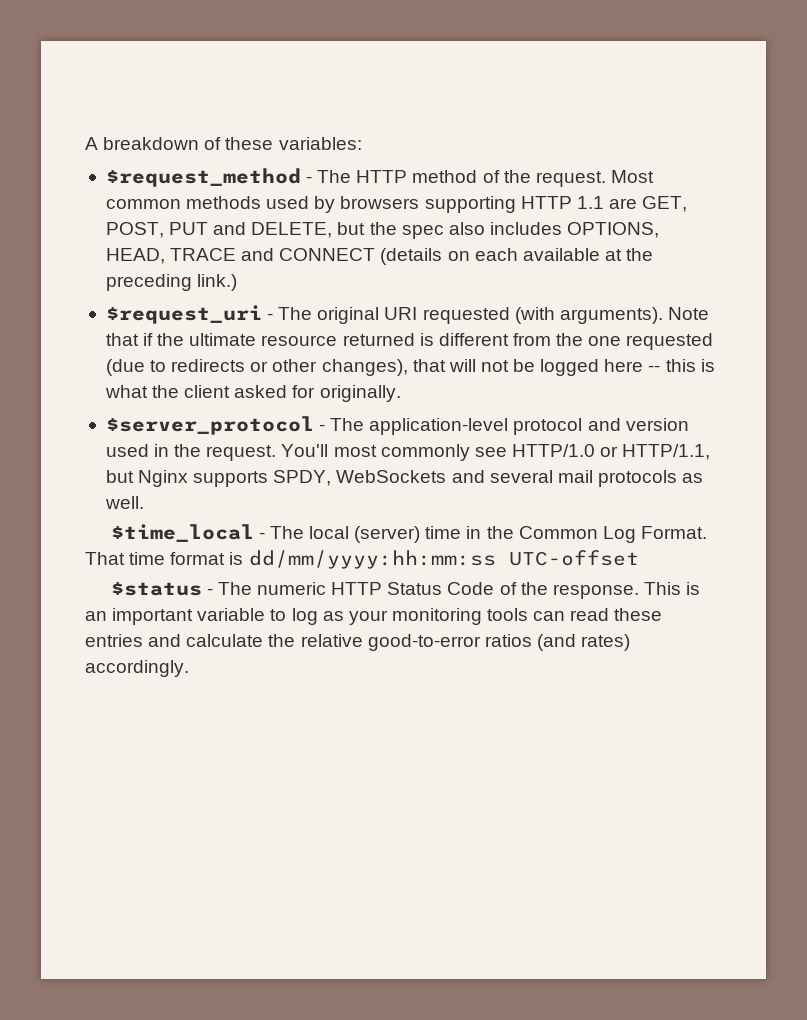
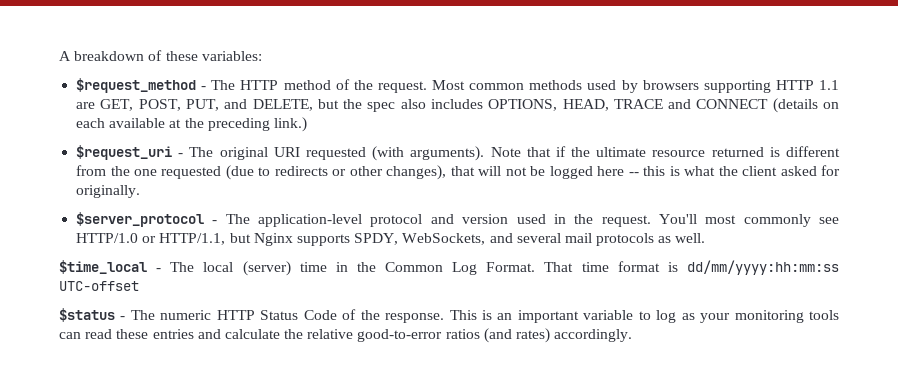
[169,222,209,235] PUT -> [185,99,219,111] PUT,
[336,470,447,483] WebSockets -> [402,233,486,245] WebSockets,

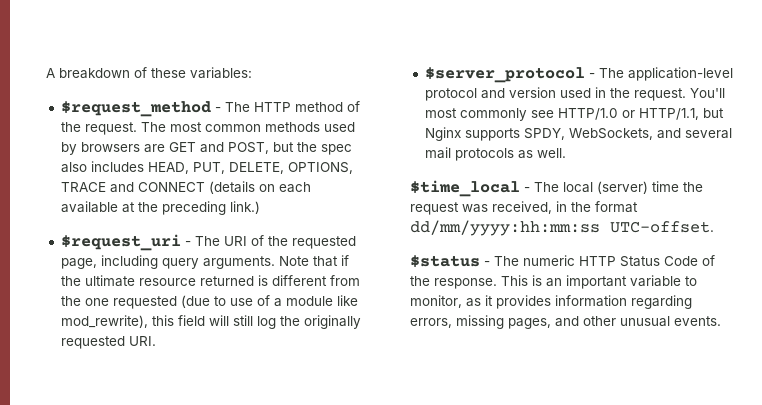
[432,80,466,90] Most -> [140,122,202,132] The most
[703,80,840,93] [76,99,313,111] supporting HTTP 1.1 are GET, POST, PUT, and DELETE, -> [143,142,269,154] are GET and POST,
[488,99,609,111] OPTIONS, HEAD, -> [147,162,353,174] HEAD, PUT, DELETE, OPTIONS,
[219,146,485,161] original URI requested (with arguments). -> [223,235,356,249] [60,255,275,269] URI of the requested page, including query arguments.
[274,165,840,180] [76,185,141,198] redirects or other changes), that will not be logged here -- this is what the client asked for originally. -> [229,295,358,307] [60,315,361,329] [60,336,156,349] use of a module like mod_rewrite), this field will still log the originally requested URI.
[335,260,839,275] [59,281,139,291] in the Common Log Format. That time format is dd/mm/yyyy:hh:mm:ss UTC-offset -> [683,182,703,192] [410,201,638,215] [410,220,714,236] the request was received, in the format dd/mm/yyyy:hh:mm:ss UTC-offset.
[656,310,840,323] [59,328,633,343] log as your monitoring tools can read these entries and calculate the relative good-to-error ratios (and rates) accordingly. -> [410,295,692,309] [410,315,721,329] monitor, as it provides information regarding errors, missing pages, and other unusual events.

